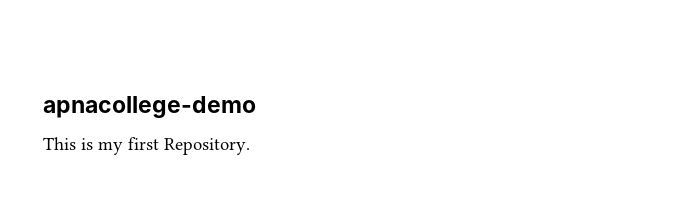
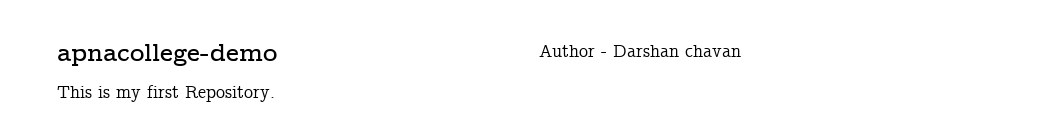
(250, 146) none -> [539,44,741,57] // Author - Darshan chavan

